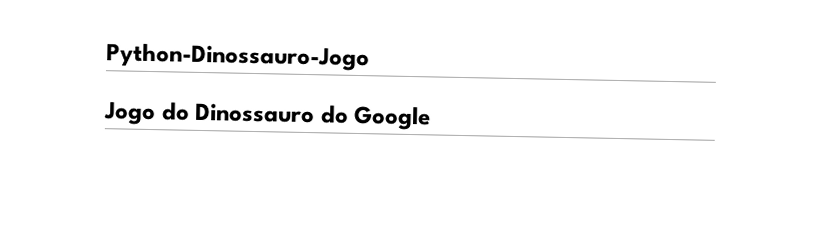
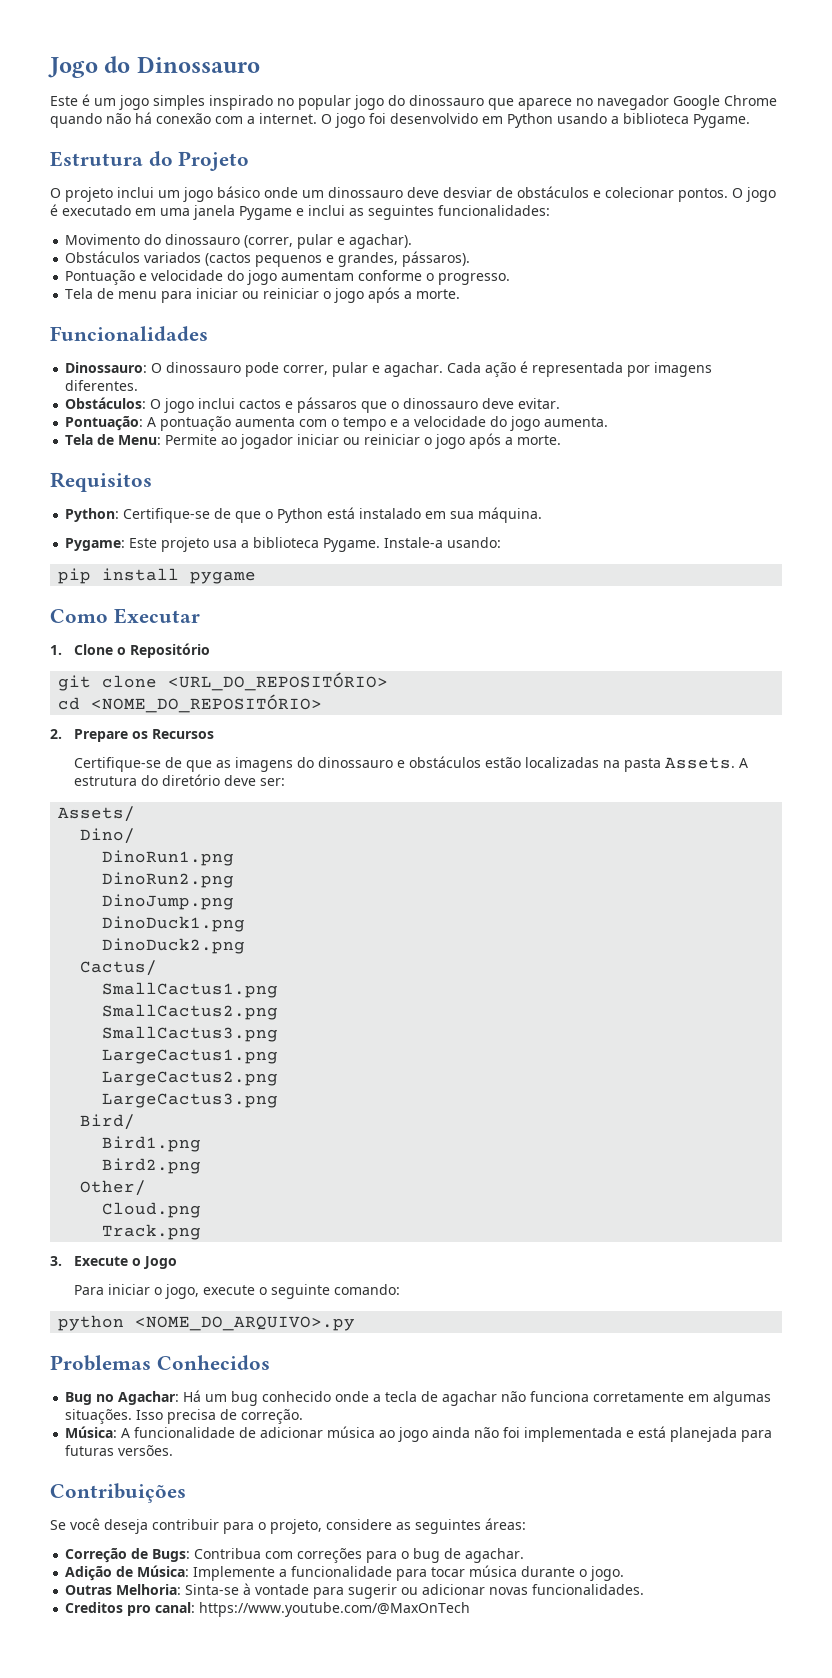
[106,43,370,72] Python-Dinossauro-Jogo // -> (48, 67) none
[320,105,432,131] do Google -> [50,94,777,110] [50,112,750,128] [50,151,250,171] [50,186,776,202] [50,204,550,220] [65,234,413,249] [65,251,471,267] [65,270,511,285] [65,287,461,303] [50,326,208,341] [65,361,713,377] [65,380,139,391] [65,397,561,413] [65,416,609,431] [65,433,562,449] [50,472,152,492] [65,507,543,523] [65,537,502,552] [58,568,257,584] [50,608,200,624] [50,643,210,658] [58,672,389,691] [58,694,323,713] [50,729,214,742] [73,756,748,772] [73,774,285,786] [58,806,136,822] [80,828,136,844] [102,850,235,866] [102,872,235,888] [102,894,235,910] [102,916,246,932] [102,938,246,954] [80,960,158,976] [102,982,279,998] [102,1004,279,1020] [102,1026,279,1042] [102,1049,279,1064] [102,1071,279,1086] [102,1093,279,1108] [80,1114,136,1130] [102,1136,202,1152] [102,1158,202,1174] [80,1180,147,1196] [102,1202,202,1218] [102,1224,202,1240] [50,1256,177,1269] [73,1284,400,1299] [58,1315,356,1331] [50,1355,270,1371] [65,1390,772,1406] [65,1409,304,1424] [65,1426,773,1442] [65,1445,174,1456] [50,1483,186,1503] [50,1518,526,1534] [65,1548,525,1563] [65,1565,625,1581] [65,1583,645,1599] [65,1602,471,1617] // Este é um jogo simples inspirado no popular jogo do dinossauro que aparece no navegador Google Chrome quando não há conexão com a internet. O jogo foi desenvolvido em Python usando a biblioteca Pygame. // Estrutura do Projeto // O projeto inclui um jogo básico onde um dinossauro deve desviar de obstáculos e colecionar pontos. O jogo é executado em uma janela Pygame e inclui as seguintes funcionalidades: // Movimento do dinossauro (correr, pular e agachar). // Obstáculos variados (cactos pequenos e grandes, pássaros). // Pontuação e velocidade do jogo aumentam conforme o progresso. // Tela de menu para iniciar ou reiniciar o jogo após a morte. // Funcionalidades // Dinossauro: O dinossauro pode correr, pular e agachar. Cada ação é representada por imagens diferentes. // Obstáculos: O jogo inclui cactos e pássaros que o dinossauro deve evitar. // Pontuação: A pontuação aumenta com o tempo e a velocidade do jogo aumenta. // Tela de Menu: Permite ao jogador iniciar ou reiniciar o jogo após a morte. // Requisitos // Python: Certifique-se de que o Python está instalado em sua máquina. // Pygame: Este projeto usa a biblioteca Pygame. Instale-a usando: // pip install pygame // Como Executar // 1. Clone o Repositório // git clone <URL_DO_REPOSITÓRIO> // cd <NOME_DO_REPOSITÓRIO> // 2. Prepare os Recursos // Certifique-se de que as imagens do dinossauro e obstáculos estão localizadas na pasta Assets. A estrutura do diretório deve ser: // Assets/ // Dino/ // DinoRun1.png // DinoRun2.png // DinoJump.png // DinoDuck1.png // DinoDuck2.png // Cactus/ // SmallCactus1.png // SmallCactus2.png // SmallCactus3.png // LargeCactus1.png // LargeCactus2.png // LargeCactus3.png // Bird/ // Bird1.png // Bird2.png // Other/ // Cloud.png // Track.png // 3. Execute o Jogo // Para iniciar o jogo, execute o seguinte comando: // python <NOME_DO_ARQUIVO>.py // Problemas Conhecidos // Bug no Agachar: Há um bug conhecido onde a tecla de agachar não funciona corretamente em algumas situações. Isso precisa de correção. // Música: A funcionalidade de adicionar música ao jogo ainda não foi implementada e está planejada para futuras versões. // Contribuições // Se você deseja contribuir para o projeto, considere as seguintes áreas: // Correção de Bugs: Contribua com correções para o bug de agachar. // Adição de Música: Implemente a funcionalidade para tocar música durante o jogo. // Outras Melhoria: Sinta-se à vontade para sugerir ou adicionar novas funcionalidades. // Creditos pro canal: https://www.youtube.com/@MaxOnTech

